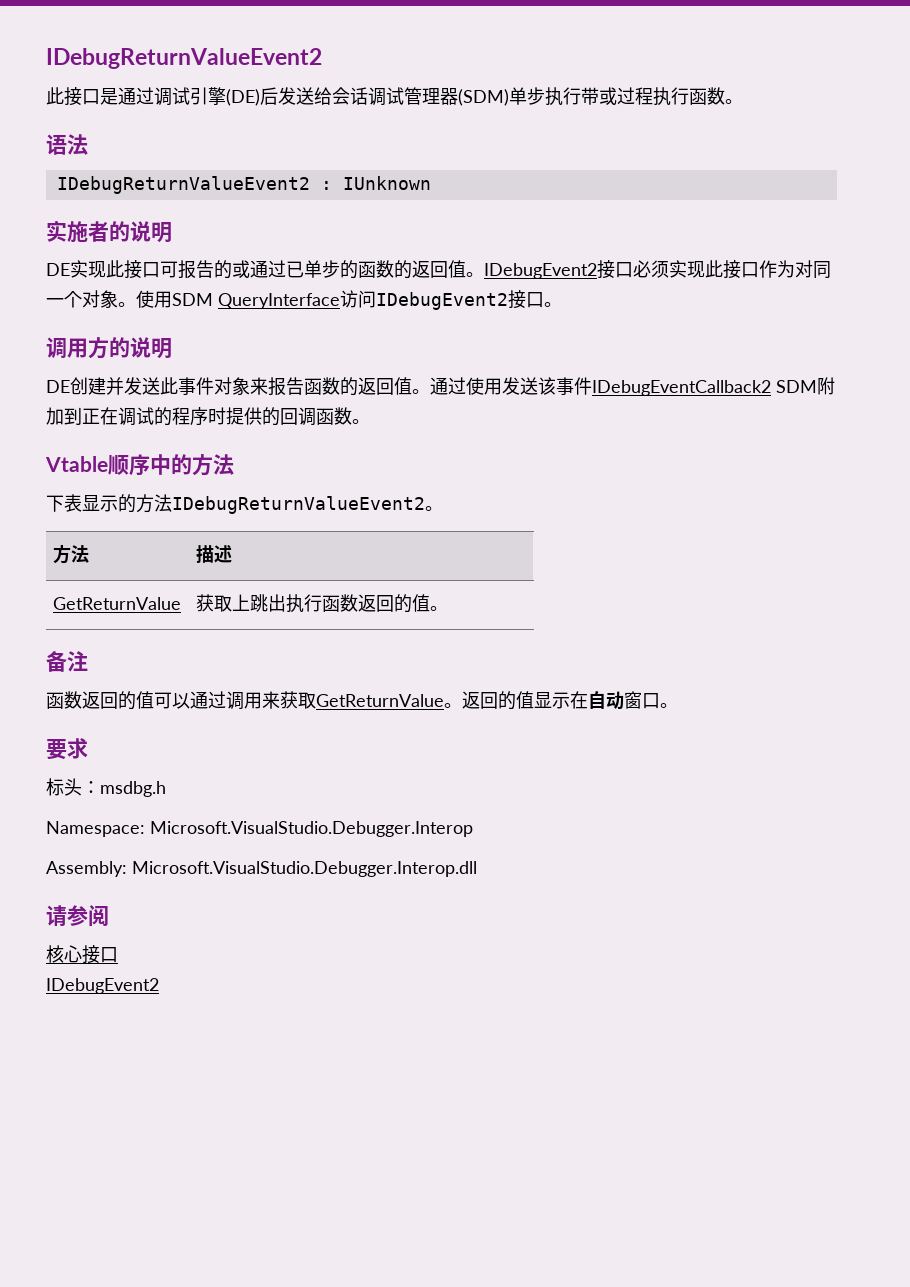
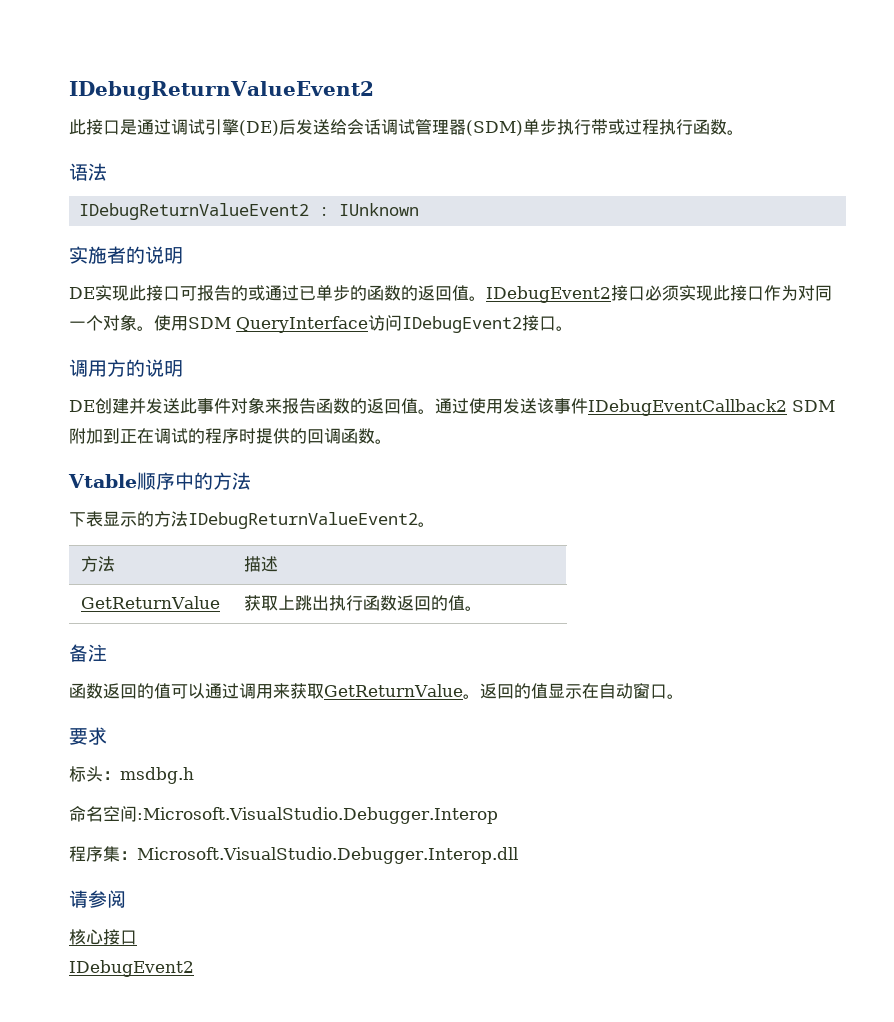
[46,821,473,837] [46,861,127,877] Namespace: Microsoft.VisualStudio.Debugger.Interop // Assembly: -> [69,806,498,824] [69,846,137,862] 命名空间:Microsoft.VisualStudio.Debugger.Interop // 程序集：

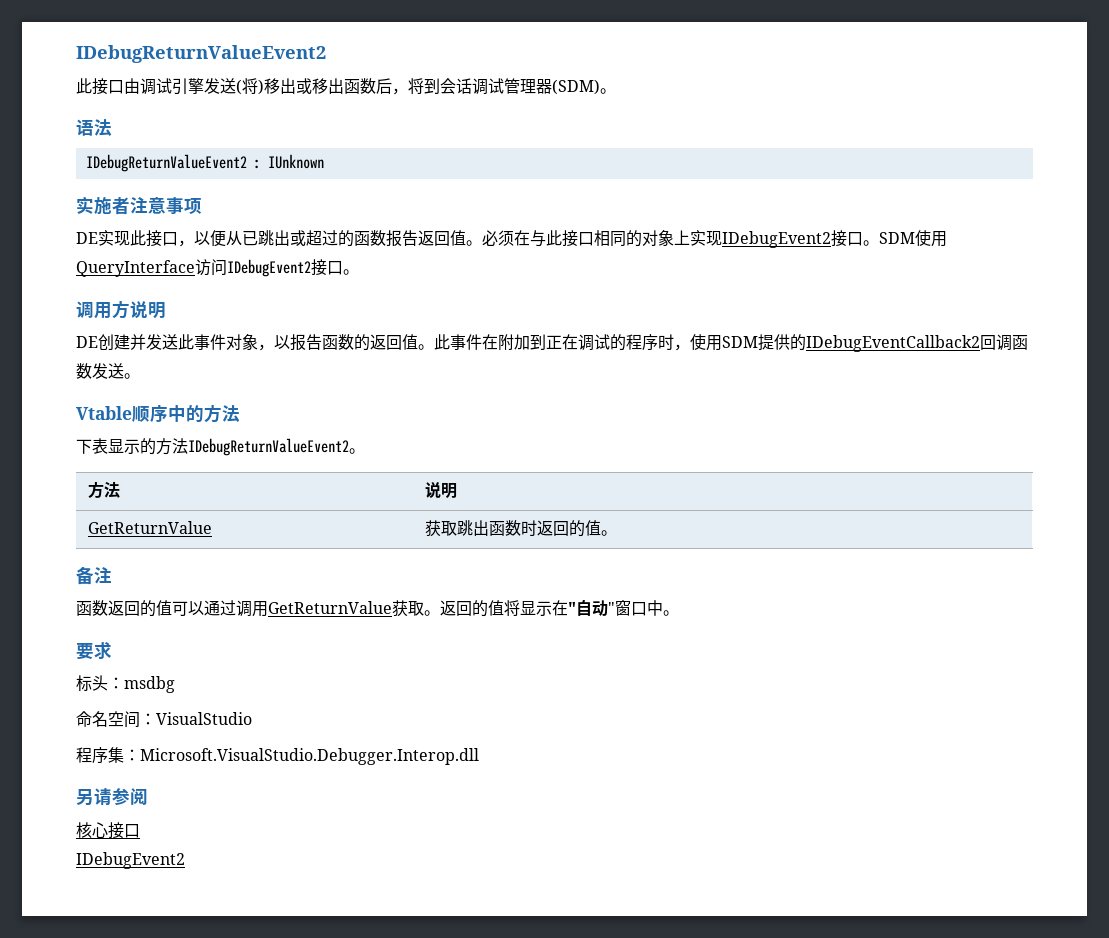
[120,119,171,135] 是通过 -> [124,78,140,94] 由
[239,119,347,136] (DE)后发送给 -> [204,78,440,95] 发送(将)移出或移出函数后，将到
[523,119,727,135] 单步执行带或过程执行函数 -> (600, 87) none
[126,246,183,264] 的说明 -> [130,197,202,214] 注意事项
[180,285,832,303] [69,314,231,331] 可报告的或通过已单步的函数的返回值。IDebugEvent2接口必须实现此接口作为对同一个对象。使用SDM -> [178,230,947,248] ，以便从已跳出或超过的函数报告返回值。必须在与此接口相同的对象上实现IDebugEvent2接口。SDM使用
[126,359,145,377] 的 -> (130, 309) none
[265,398,282,414] 来 -> [258,335,290,351] ，以
[435,398,835,416] 通过使用发送该事件IDebugEventCallback2 SDM -> [434,334,498,350] 此事件在
[256,428,307,444] 提供的 -> [674,334,980,352] ，使用SDM提供的IDebugEventCallback2
(375, 436) none -> [92,363,124,379] 发送
[243,556,278,572] 描述 -> [425,482,458,499] 说明
[277,595,397,611] 上跳出执行函数 -> [457,520,538,536] 跳出函数时
[273,683,667,699] 来获取GetReturnValue。返回的值显示在自动窗口 -> [268,599,663,617] GetReturnValue获取。返回的值将显示在"自动"窗口中
[120,767,194,784] msdbg.h -> [124,676,175,693] msdbg
[137,807,498,824] :Microsoft.VisualStudio.Debugger.Interop -> [140,712,252,725] ：VisualStudio
(518, 855) none -> [76,789,94,806] 另

